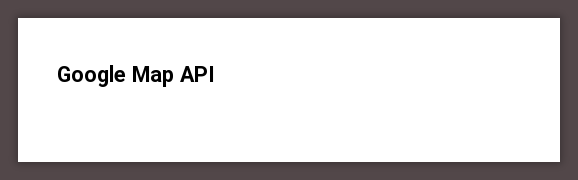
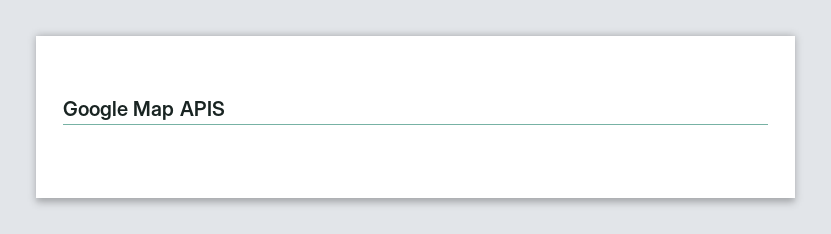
[179,66,215,82] API -> [179,101,225,116] APIS

